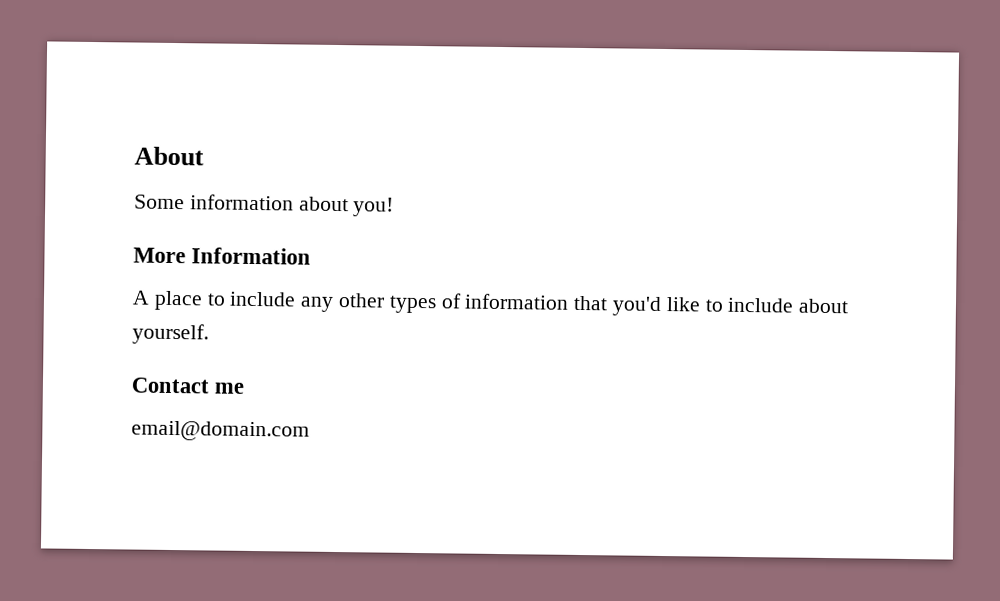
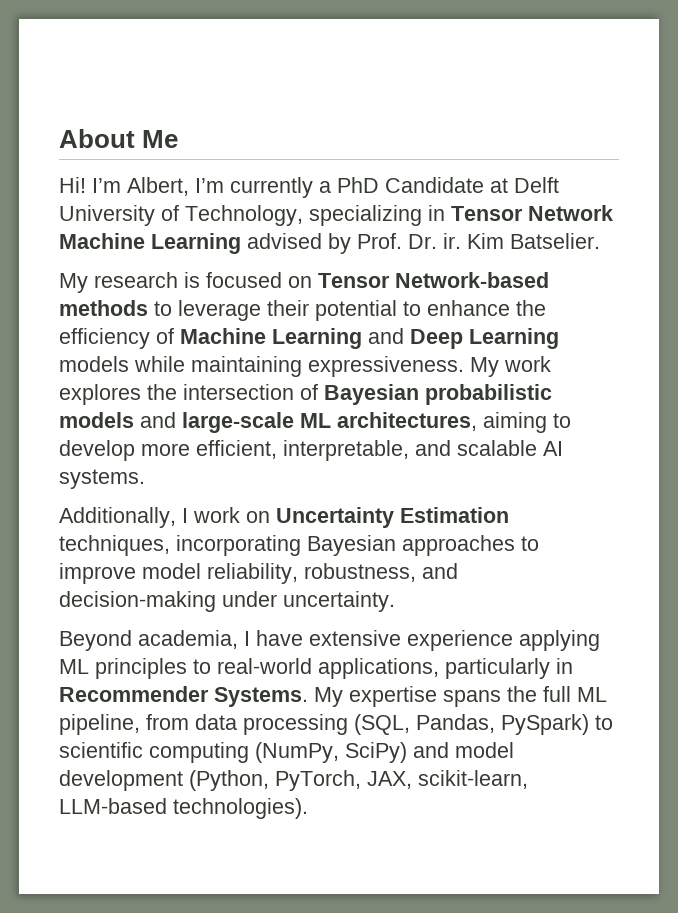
[134,194,395,217] [133,247,312,265] [132,290,850,316] [132,323,209,345] [131,377,245,394] [131,420,310,442] // Some information about you! // More Information // A place to include any other types of information that you'd like to include about yourself. // Contact me // email@domain.com -> [142,130,179,148] [59,177,559,198] [59,205,613,226] [59,233,600,254] [59,272,549,293] [59,300,546,321] [59,328,559,349] [59,356,551,377] [59,384,552,405] [59,412,571,433] [59,440,563,461] [59,469,145,489] [59,507,509,528] [59,535,539,556] [59,563,458,584] [59,591,395,612] [59,630,600,651] [59,658,573,679] [59,686,607,707] [59,714,613,735] [59,742,514,763] [59,770,528,791] [59,798,308,819] Me // Hi! I’m Albert, I’m currently a PhD Candidate at Delft University of Technology, specializing in Tensor Network Machine Learning advised by Prof. Dr. ir. Kim Batselier. // My research is focused on Tensor Network-based methods to leverage their potential to enhance the efficiency of Machine Learning and Deep Learning models while maintaining expressiveness. My work explores the intersection of Bayesian probabilistic models and large-scale ML architectures, aiming to develop more efficient, interpretable, and scalable AI systems. // Additionally, I work on Uncertainty Estimation techniques, incorporating Bayesian approaches to improve model reliability, robustness, and decision-making under uncertainty. // Beyond academia, I have extensive experience applying ML principles to real-world applications, particularly in Recommender Systems. My expertise spans the full ML pipeline, from data processing (SQL, Pandas, PySpark) to scientific computing (NumPy, SciPy) and model development (Python, PyTorch, JAX, scikit-learn, LLM-based technologies).

